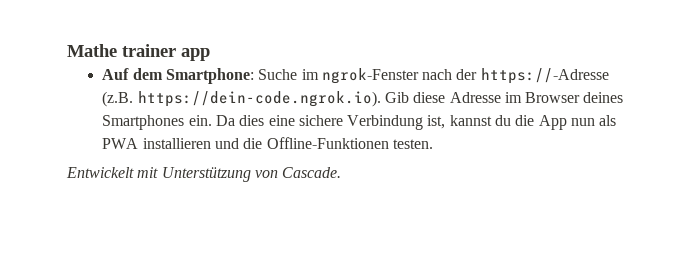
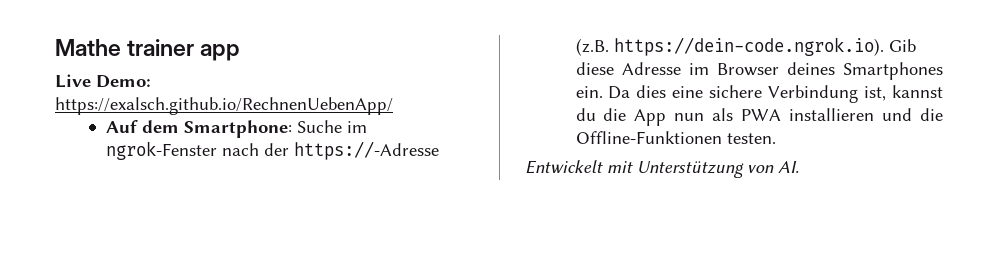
(210, 54) none -> [55,74,151,88] [55,97,393,115] // Live Demo: https://exalsch.github.io/RechnenUebenApp/
[282,167,342,178] Cascade. -> [778,161,799,173] AI.

